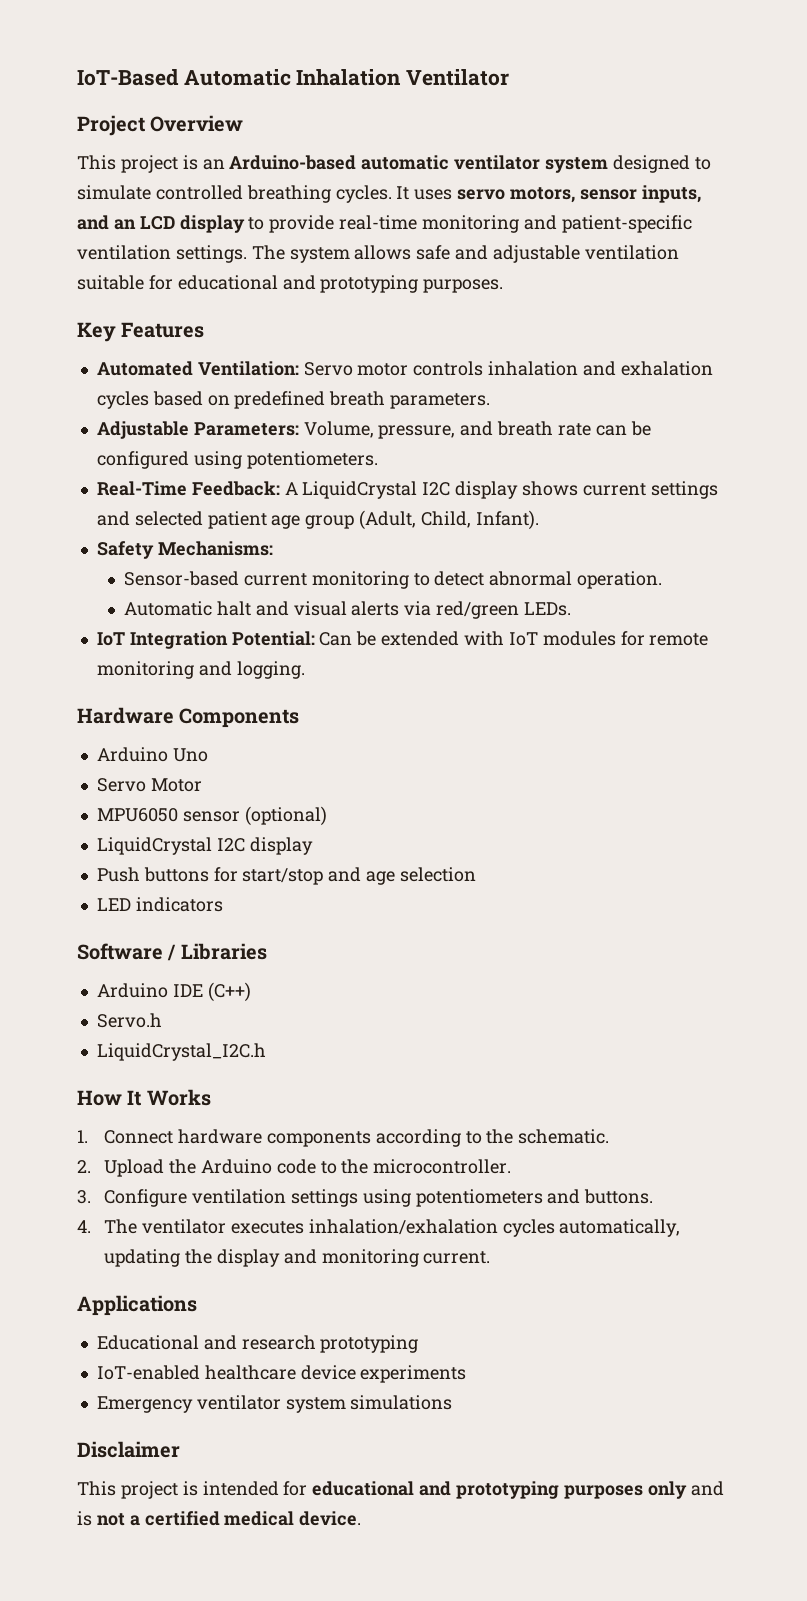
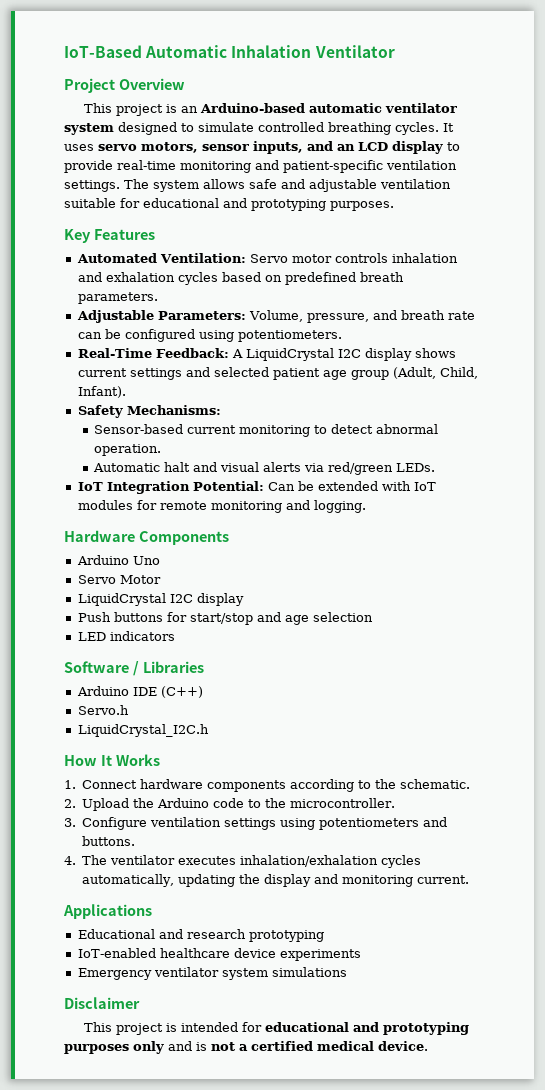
[96,806,327,826] // MPU6050 sensor (optional) -> (161, 579) none

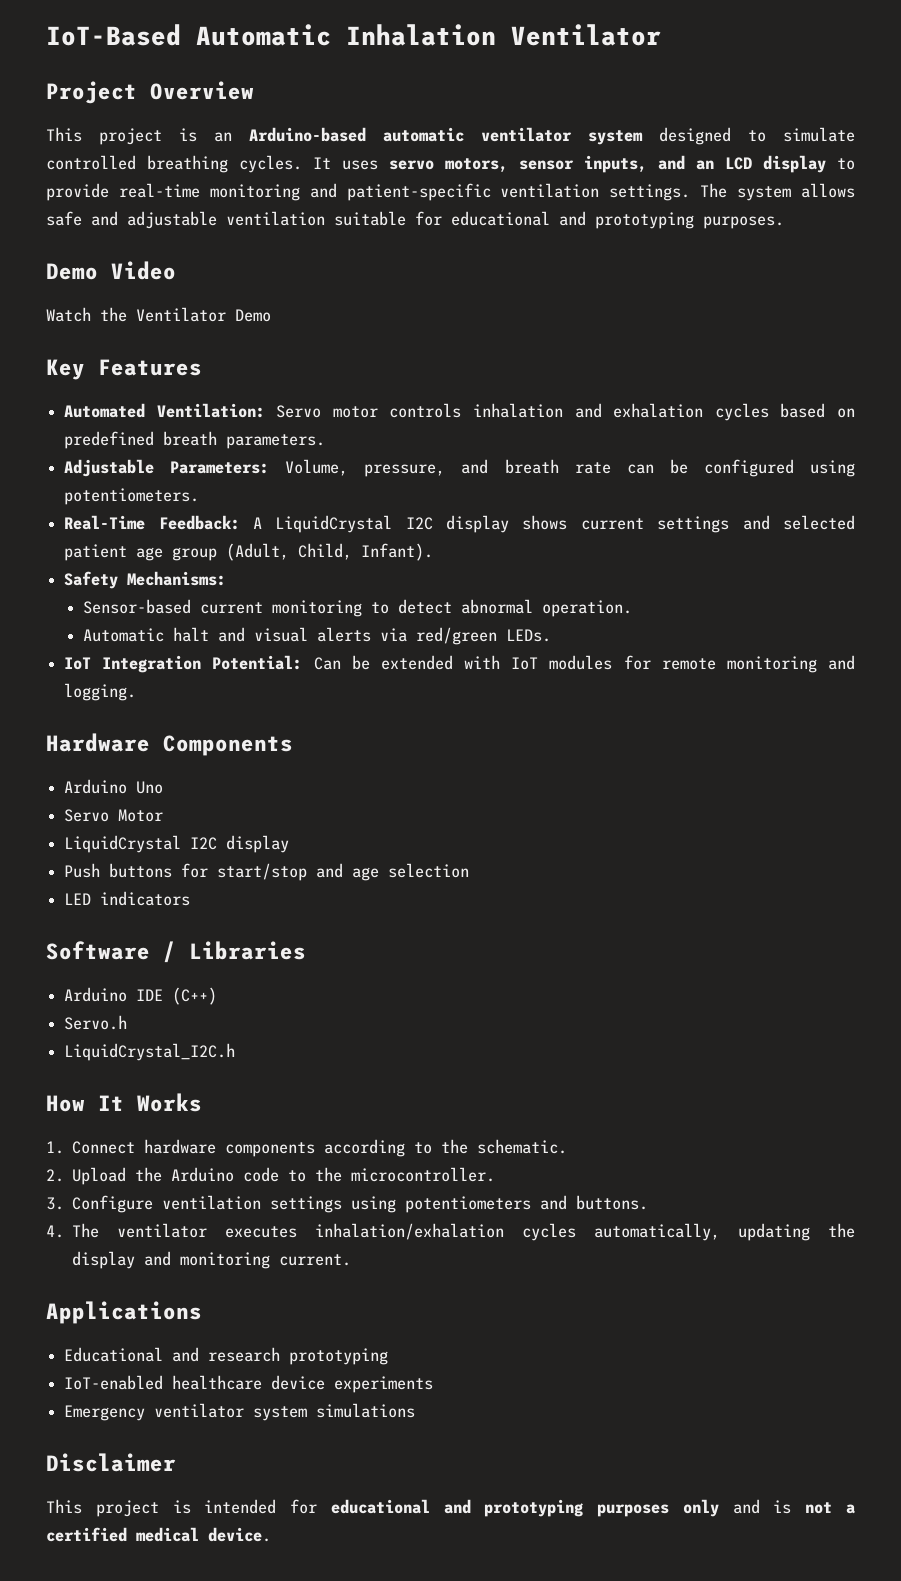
(394, 206) none -> [46,261,176,280] [46,307,271,322] // Demo Video // Watch the Ventilator Demo

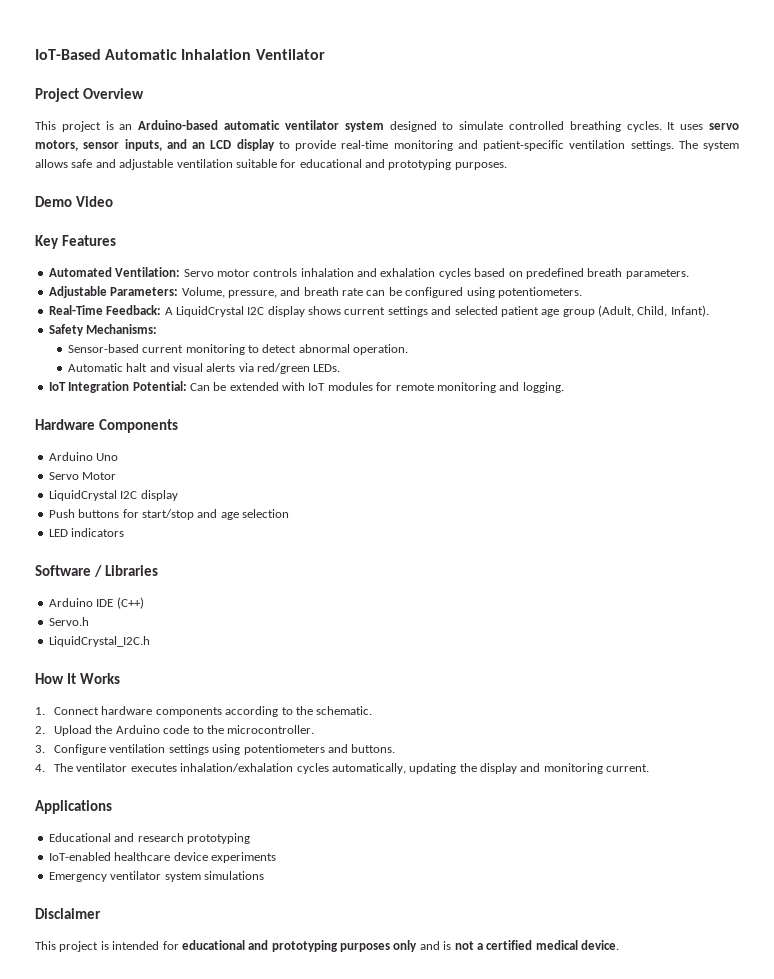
[46,307,271,322] // Watch the Ventilator Demo -> (113, 201) none

